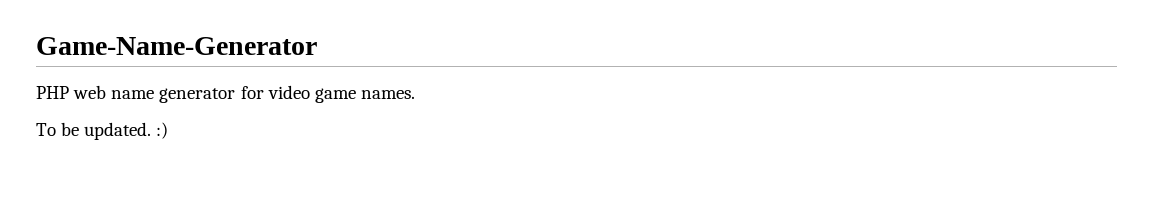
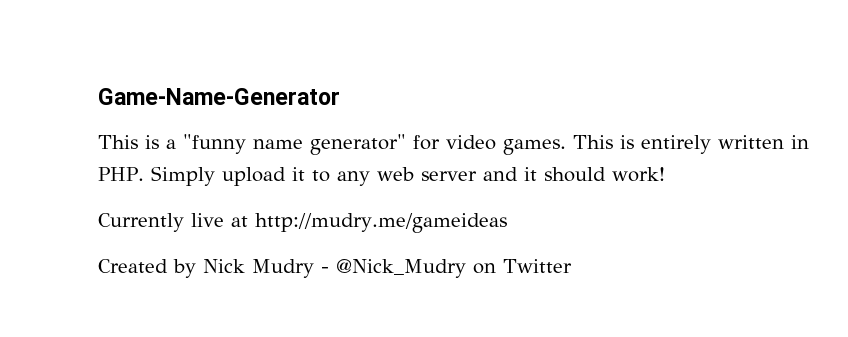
[36,85,415,103] [36,122,169,140] PHP web name generator for video game names. // To be updated. :) -> [98,134,809,155] [98,166,665,186] [98,213,507,233] [98,259,572,278] This is a "funny name generator" for video games. This is entirely written in PHP. Simply upload it to any web server and it should work! // Currently live at http://mudry.me/gameideas // Created by Nick Mudry - @Nick_Mudry on Twitter

